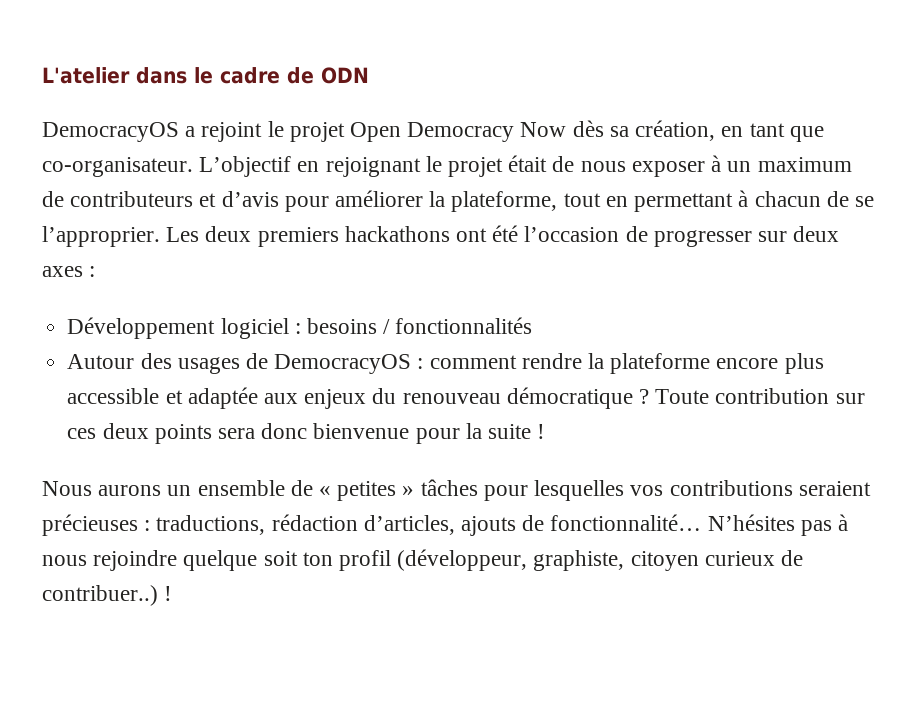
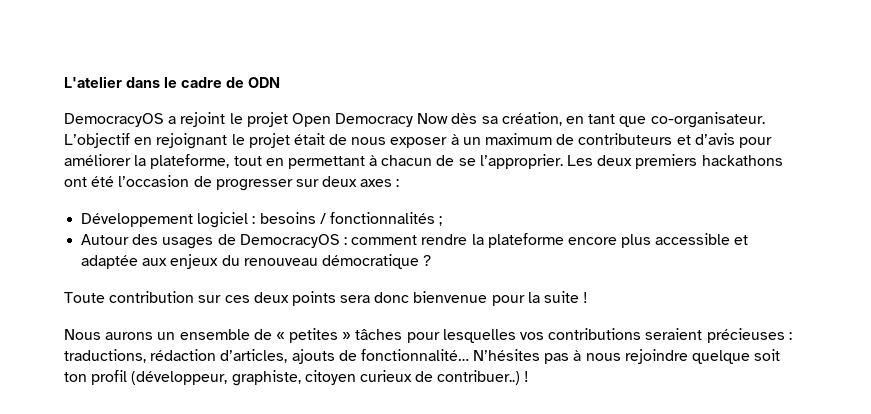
(533, 325) none -> [439,216,443,226] ;
(649, 396) none -> (432, 260) //

